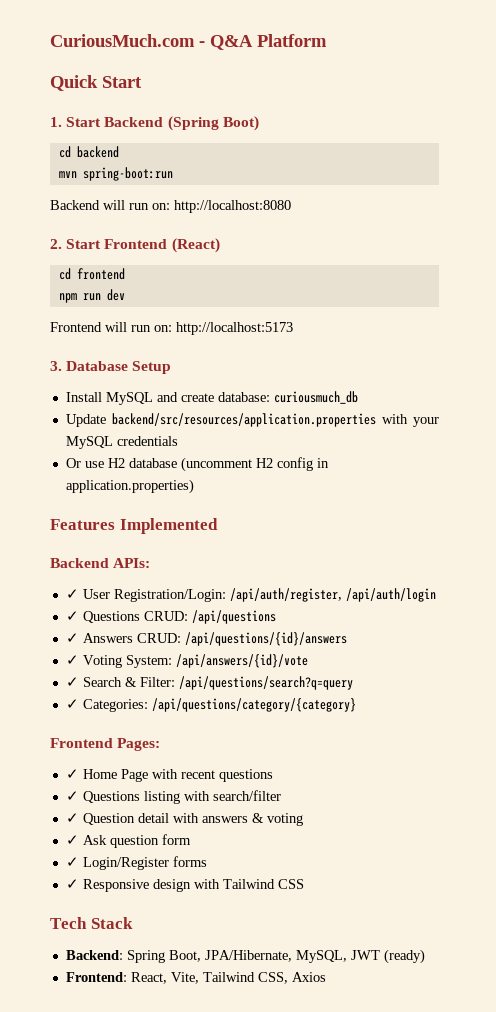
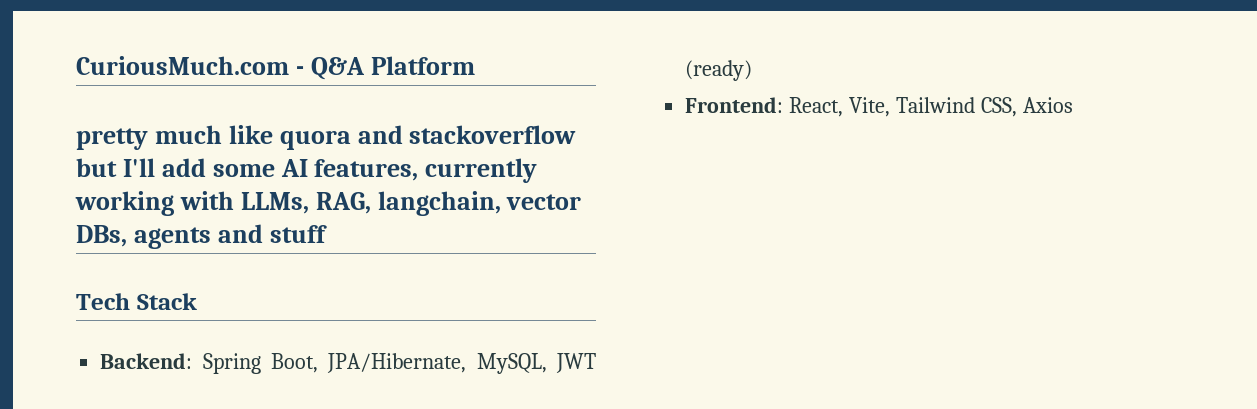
[50,75,142,91] [50,116,259,131] [58,146,119,158] [58,167,173,181] [50,200,291,213] [50,238,220,253] [58,268,125,280] [58,289,125,303] [50,322,293,335] [50,361,172,374] [65,391,358,405] [65,413,439,427] [65,436,178,449] [65,457,329,472] [65,479,194,494] [50,518,218,534] [50,558,151,568] [65,588,436,602] [65,610,276,624] [65,632,347,646] [65,654,308,668] [65,676,353,690] [65,698,356,712] [50,738,161,751] [65,769,273,782] [65,790,281,804] [65,813,303,826] [65,834,191,848] [65,856,207,870] [65,879,304,892] Quick Start // 1. Start Backend (Spring Boot) // cd backend // mvn spring-boot:run // Backend will run on: http://localhost:8080 // 2. Start Frontend (React) // cd frontend // npm run dev // Frontend will run on: http://localhost:5173 // 3. Database Setup // Install MySQL and create database: curiousmuch_db // Update backend/src/resources/application.properties with your MySQL credentials // Or use H2 database (uncomment H2 config in application.properties) // Features Implemented // Backend APIs: // ✓ User Registration/Login: /api/auth/register, /api/auth/login // ✓ Questions CRUD: /api/questions // ✓ Answers CRUD: /api/questions/{id}/answers // ✓ Voting System: /api/answers/{id}/vote // ✓ Search & Filter: /api/questions/search?q=query // ✓ Categories: /api/questions/category/{category} // Frontend Pages: // ✓ Home Page with recent questions // ✓ Questions listing with search/filter // ✓ Question detail with answers & voting // ✓ Ask question form // ✓ Login/Register forms // ✓ Responsive design with Tailwind CSS -> [76,125,577,150] [76,158,538,183] [75,191,582,216] [76,224,327,249] pretty much like quora and stackoverflow but I'll add some AI features, currently working with LLMs, RAG, langchain, vector DBs, agents and stuff

